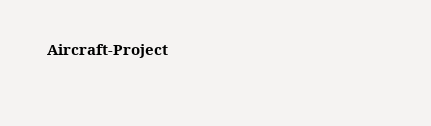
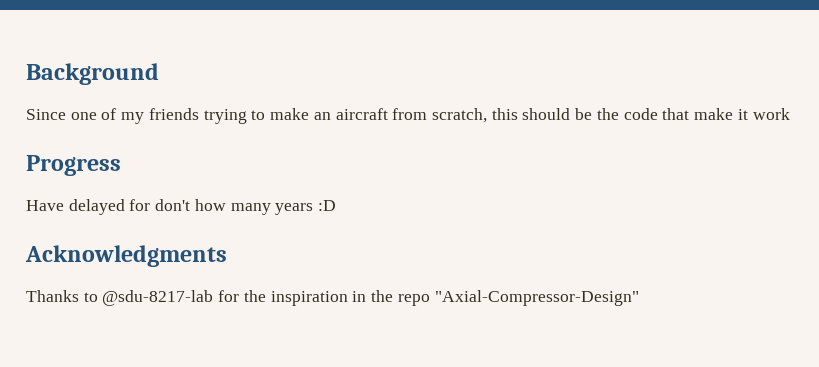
[47,44,168,58] Aircraft-Project -> [26,63,159,85] [26,108,790,124] [26,155,121,176] [26,199,337,215] [25,245,227,267] [26,290,639,306] Background // Since one of my friends trying to make an aircraft from scratch, this should be the code that make it work // Progress // Have delayed for don't how many years :D // Acknowledgments // Thanks to @sdu-8217-lab for the inspiration in the repo "Axial-Compressor-Design"

